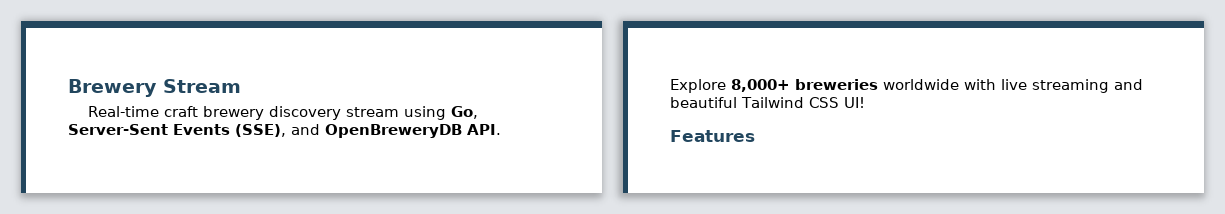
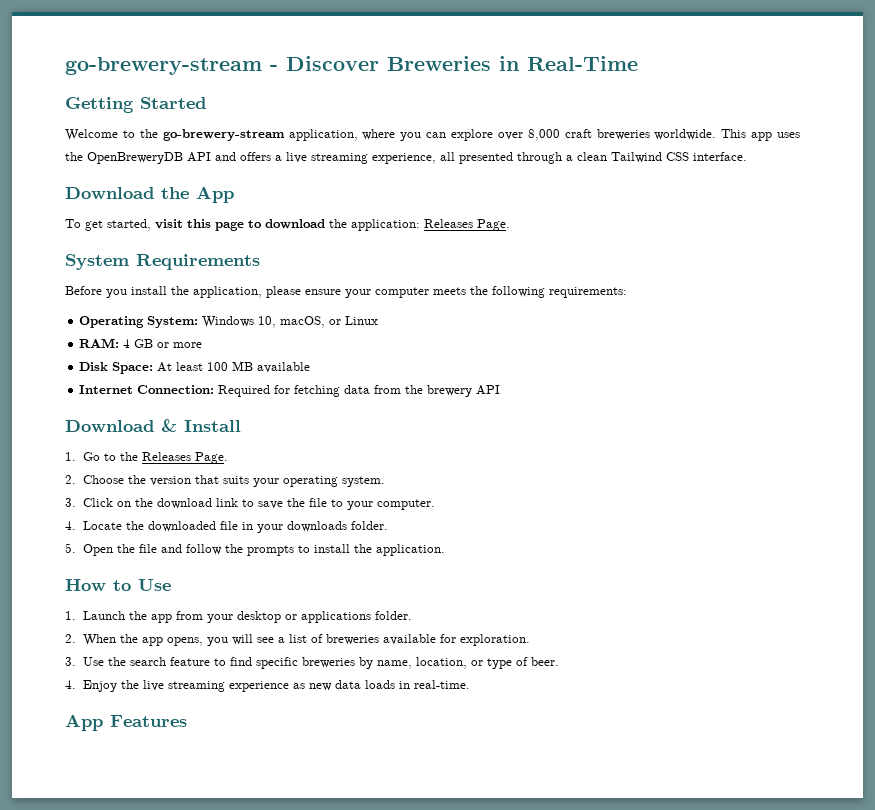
[68,79,241,97] [88,106,479,120] [68,124,501,138] [670,79,1143,93] [670,97,865,108] Brewery Stream // Real-time craft brewery discovery stream using Go, Server-Sent Events (SSE), and OpenBreweryDB API. Explore 8,000+ breweries worldwide with live streaming and beautiful Tailwind CSS UI! // -> [65,56,638,75] [65,97,206,113] [65,129,800,141] [65,152,747,164] [65,186,234,203] [65,219,510,231] [65,254,260,270] [65,286,627,298] [79,316,379,328] [79,338,203,348] [79,361,311,374] [79,385,501,397] [65,419,241,432] [65,452,228,464] [65,475,385,487] [65,498,435,510] [65,521,388,533] [65,543,445,556] [65,579,171,591] [65,611,412,623] [65,634,530,646] [65,657,559,669] [65,680,470,692] [65,714,103,731] go-brewery-stream - Discover Breweries in Real-Time // Getting Started // Welcome to the go-brewery-stream application, where you can explore over 8,000 craft breweries worldwide. This app uses the OpenBreweryDB API and offers a live streaming experience, all presented through a clean Tailwind CSS interface. // Download the App // To get started, visit this page to download the application: Releases Page. // System Requirements // Before you install the application, please ensure your computer meets the following requirements: // Operating System: Windows 10, macOS, or Linux // RAM: 4 GB or more // Disk Space: At least 100 MB available // Internet Connection: Required for fetching data from the brewery API // Download & Install // 1. Go to the Releases Page. // 2. Choose the version that suits your operating system. // 3. Click on the download link to save the file to your computer. // 4. Locate the downloaded file in your downloads folder. // 5. Open the file and follow the prompts to install the application. // How to Use // 1. Launch the app from your desktop or applications folder. // 2. When the app opens, you will see a list of breweries available for exploration. // 3. Use the search feature to find specific breweries by name, location, or type of beer. // 4. Enjoy the live streaming experience as new data loads in real-time. // App

